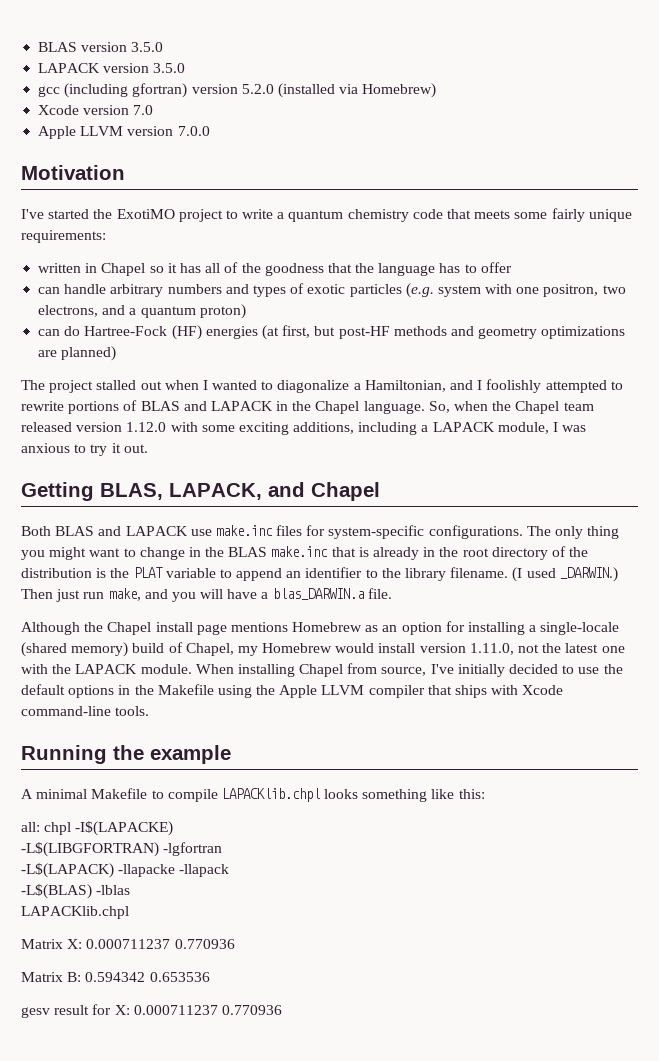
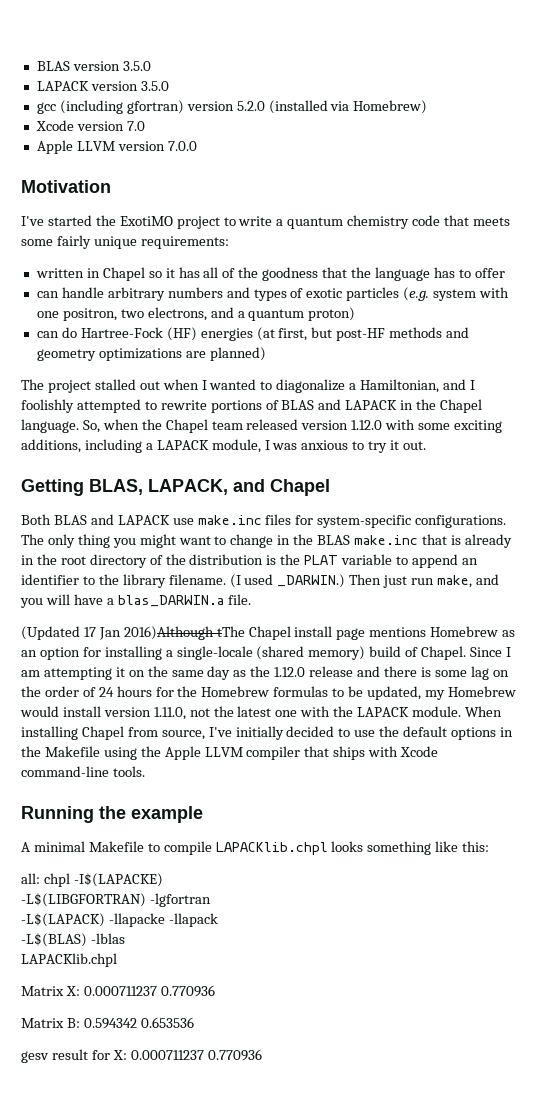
[21,622,104,635] Although the -> [21,626,245,640] (Updated 17 Jan 2016)Although tThe
[185,643,234,656] Chapel, -> [421,646,511,660] [21,666,509,680] [21,686,422,700] Chapel. Since I am attempting it on the same day as the 1.12.0 release and there is some lag on the order of 24 hours for the Homebrew formulas to be updated,

